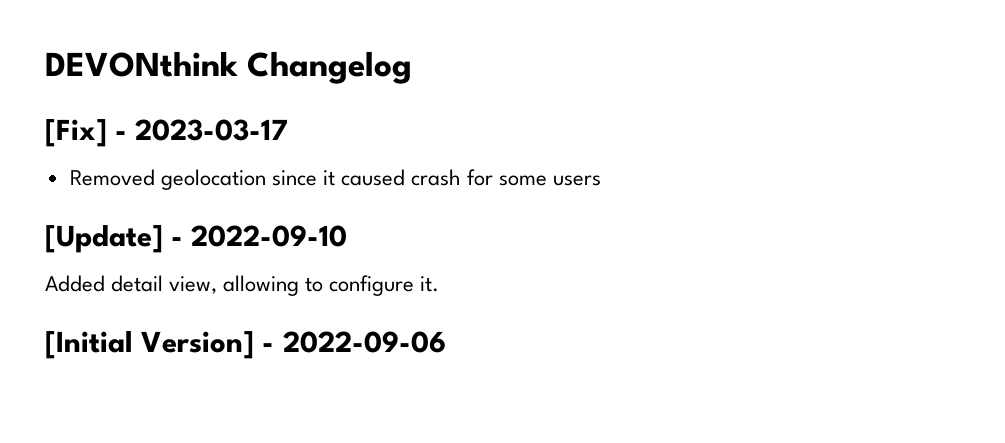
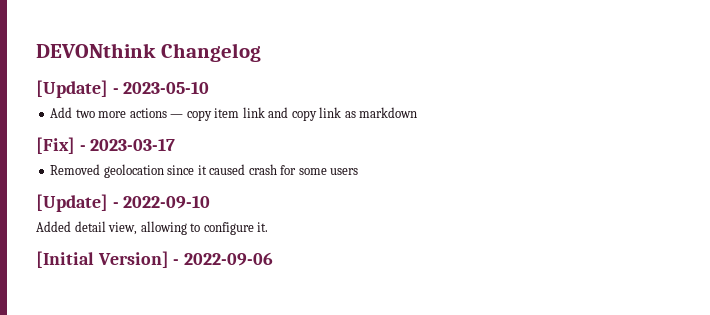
(413, 67) none -> [36,80,210,98] [50,107,418,121] // [Update] - 2023-05-10 // Add two more actions — copy item link and copy link as markdown

